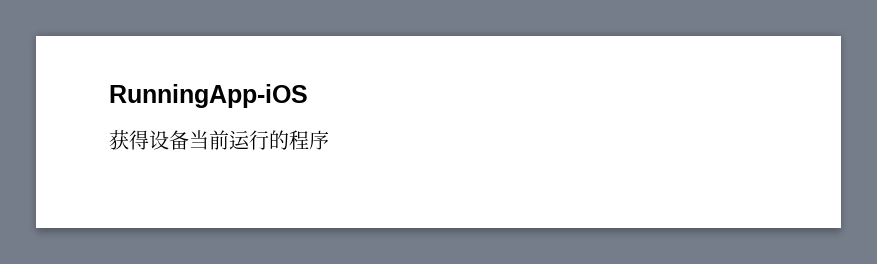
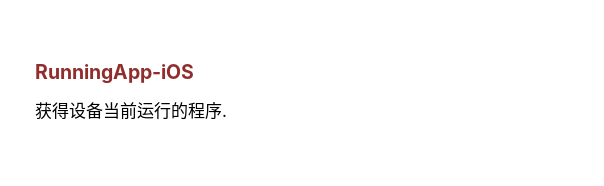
(329, 140) none -> [222,114,227,117] .

